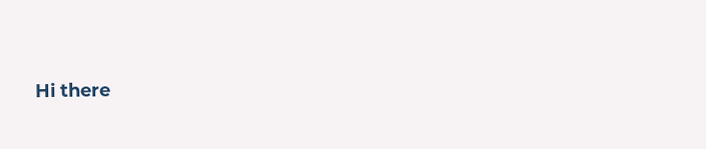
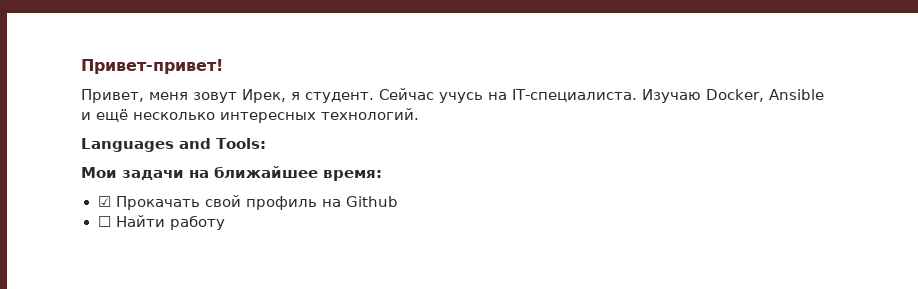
[35,81,111,98] Hi there -> [81,59,223,74] [81,88,824,103] [81,108,419,123] [81,138,266,152] [81,166,382,181] [97,195,398,210] [97,215,225,230] Привет-привет! // Привет, меня зовут Ирек, я студент. Сейчас учусь на IT-специалиста. Изучаю Docker, Ansible и ещё несколько интересных технологий. // Languages and Tools: // Мои задачи на ближайшее время: // ☑ Прокачать свой профиль на Github // ☐ Найти работу

